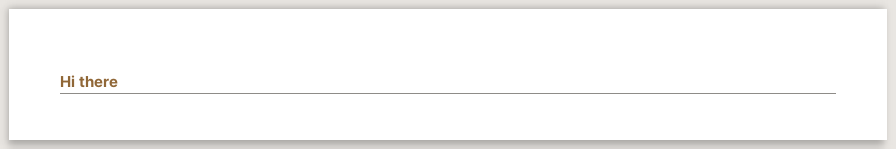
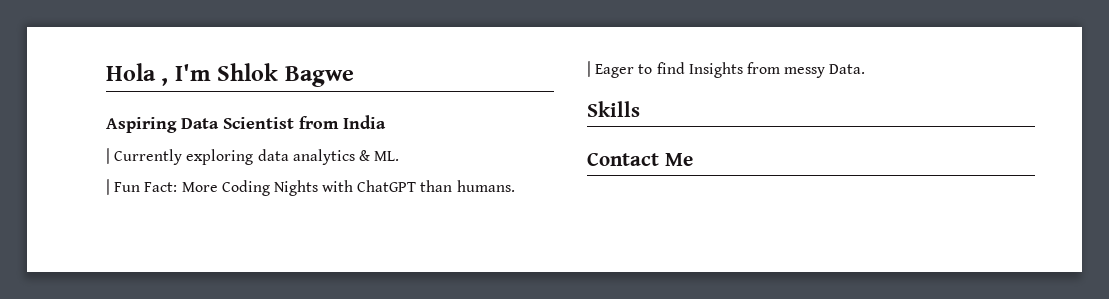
[60,75,119,88] Hi there -> [106,63,354,87] [106,115,386,133] [106,148,400,165] [106,179,515,196] [587,61,866,78] [587,101,640,117] [587,153,693,166] Hola , I'm Shlok Bagwe // Aspiring Data Scientist from India // | Currently exploring data analytics & ML. // | Fun Fact: More Coding Nights with ChatGPT than humans. // | Eager to find Insights from messy Data. // Skills // Contact Me

